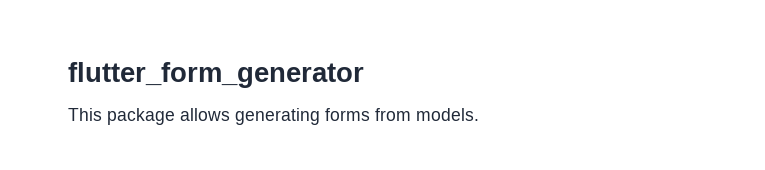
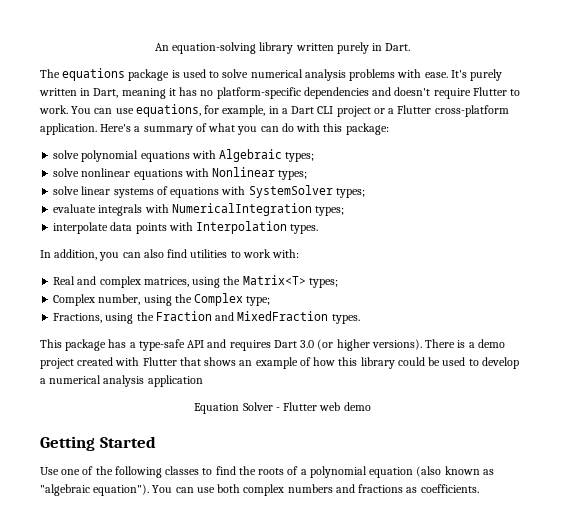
[68,62,364,88] [68,108,479,125] flutter_form_generator // This package allows generating forms from models. -> [154,42,411,54] [40,68,503,81] [39,87,521,99] [39,104,509,117] [40,123,389,135] [53,149,315,162] [53,167,308,180] [53,185,365,198] [53,203,345,216] [53,221,319,234] [40,249,300,261] [53,275,338,288] [53,293,271,306] [53,311,360,324] [40,339,505,351] [40,357,519,369] [40,375,203,387] [194,402,371,414] [40,436,156,451] [40,466,494,478] [40,484,479,496] An equation-solving library written purely in Dart. // The equations package is used to solve numerical analysis problems with ease. It's purely written in Dart, meaning it has no platform-specific dependencies and doesn't require Flutter to work. You can use equations, for example, in a Dart CLI project or a Flutter cross-platform application. Here's a summary of what you can do with this package: // solve polynomial equations with Algebraic types; // solve nonlinear equations with Nonlinear types; // solve linear systems of equations with SystemSolver types; // evaluate integrals with NumericalIntegration types; // interpolate data points with Interpolation types. // In addition, you can also find utilities to work with: // Real and complex matrices, using the Matrix<T> types; // Complex number, using the Complex type; // Fractions, using the Fraction and MixedFraction types. // This package has a type-safe API and requires Dart 3.0 (or higher versions). There is a demo project created with Flutter that shows an example of how this library could be used to develop a numerical analysis application // Equation Solver - Flutter web demo // Getting Started // Use one of the following classes to find the roots of a polynomial equation (also known as "algebraic equation"). You can use both complex numbers and fractions as coefficients.

